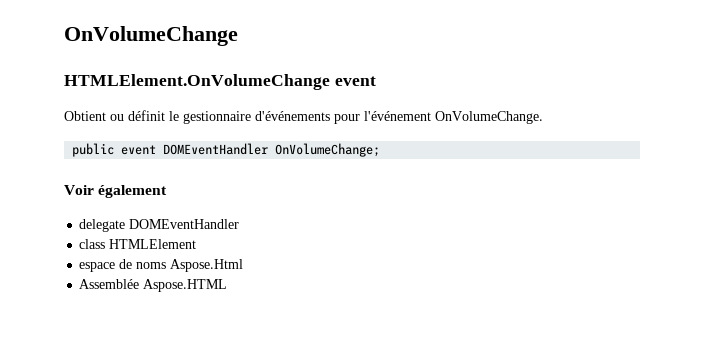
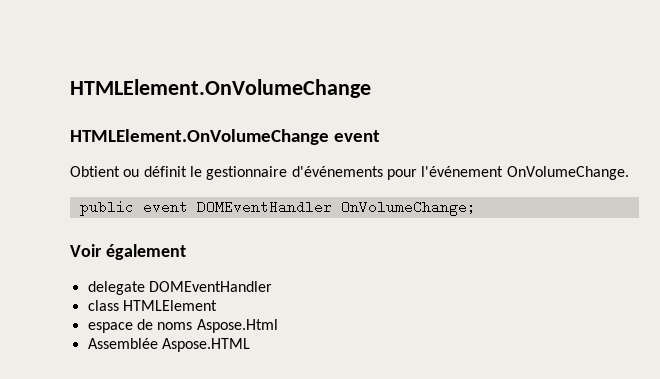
[64,26,238,46] OnVolumeChange -> [70,79,371,98] HTMLElement.OnVolumeChange

